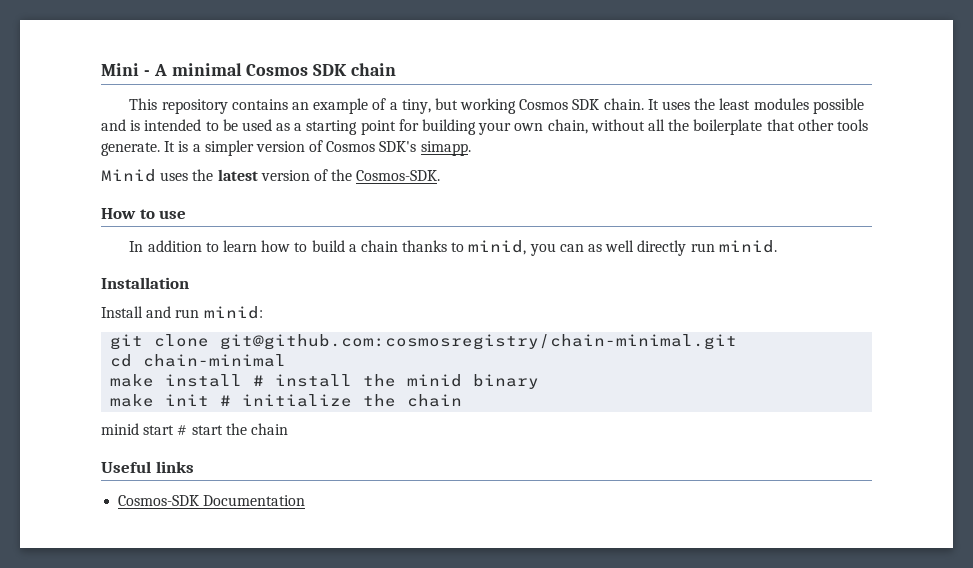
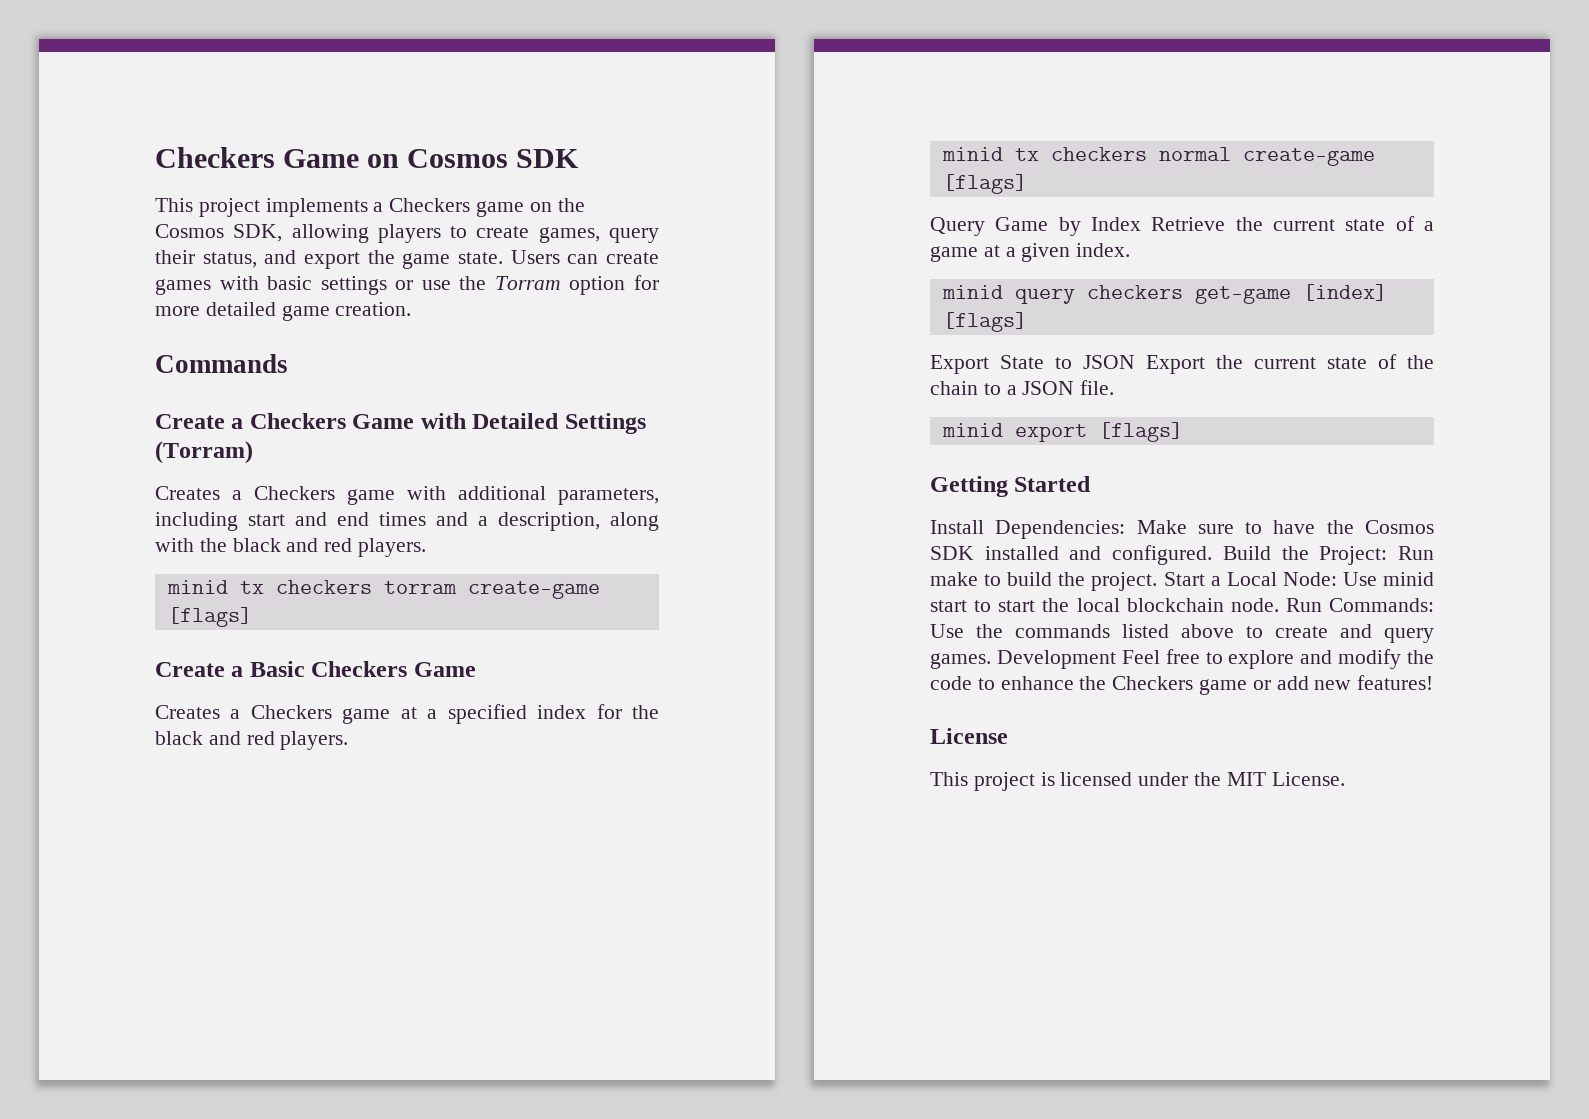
[101,63,397,76] [129,98,864,114] [101,119,868,135] [101,140,471,156] [101,169,441,182] [101,208,187,219] [129,240,777,256] [101,277,189,289] [101,306,263,319] [110,334,738,350] [110,354,287,367] [110,374,540,389] [110,394,463,407] Mini - A minimal Cosmos SDK chain // This repository contains an example of a tiny, but working Cosmos SDK chain. It uses the least modules possible and is intended to be used as a starting point for building your own chain, without all the boilerplate that other tools generate. It is a simpler version of Cosmos SDK's simapp. // Minid uses the latest version of the Cosmos-SDK. // How to use // In addition to learn how to build a chain thanks to minid, you can as well directly run minid. // Installation // Install and run minid: // git clone git@github.com:cosmosregistry/chain-minimal.git // cd chain-minimal // make install # install the minid binary // make init # initialize the chain // -> [155,147,580,168] [155,198,585,217] [155,224,659,243] [155,250,659,269] [155,275,659,295] [155,302,412,321] [155,354,288,373] [155,413,646,434] [155,441,253,464] [155,486,659,505] [155,512,659,531] [155,538,427,557] [166,580,600,599] [167,607,252,627] [155,661,476,677] [155,704,660,724] [155,731,349,750] [941,147,1375,166] [942,174,1027,194] [930,216,1434,236] [930,243,1131,262] [941,284,1387,304] [942,312,1027,332] [930,354,1434,374] [930,380,1115,395] [941,422,1183,442] [930,476,1092,497] [930,520,1434,539] [930,545,1434,565] [930,572,1377,591] Checkers Game on Cosmos SDK // This project implements a Checkers game on the Cosmos SDK, allowing players to create games, query their status, and export the game state. Users can create games with basic settings or use the Torram option for more detailed game creation. // Commands // Create a Checkers Game with Detailed Settings (Torram) // Creates a Checkers game with additional parameters, including start and end times and a description, along with the black and red players. // minid tx checkers torram create-game [flags] // Create a Basic Checkers Game // Creates a Checkers game at a specified index for the black and red players. // minid tx checkers normal create-game [flags] // Query Game by Index Retrieve the current state of a game at a given index. // minid query checkers get-game [index] [flags] // Export State to JSON Export the current state of the chain to a JSON file. // minid export [flags] // Getting Started // Install Dependencies: Make sure to have the Cosmos SDK installed and configured. Build the Project: Run make to build the project. Start a Local Node: Use
[177,425,188,435] # -> [974,600,992,612] to
[250,423,288,435] [101,461,194,473] [118,495,306,506] chain // Useful links // Cosmos-SDK Documentation -> [1076,598,1434,612] [930,624,1434,643] [930,649,1434,669] [930,675,1434,695] [930,728,1008,744] [930,772,1345,791] local blockchain node. Run Commands: Use the commands listed above to create and query games. Development Feel free to explore and modify the code to enhance the Checkers game or add new features! // License // This project is licensed under the MIT License.

